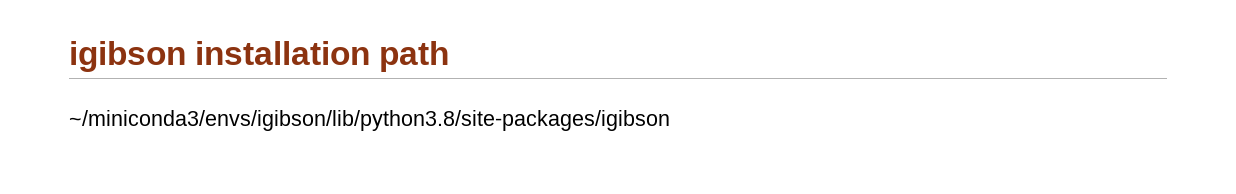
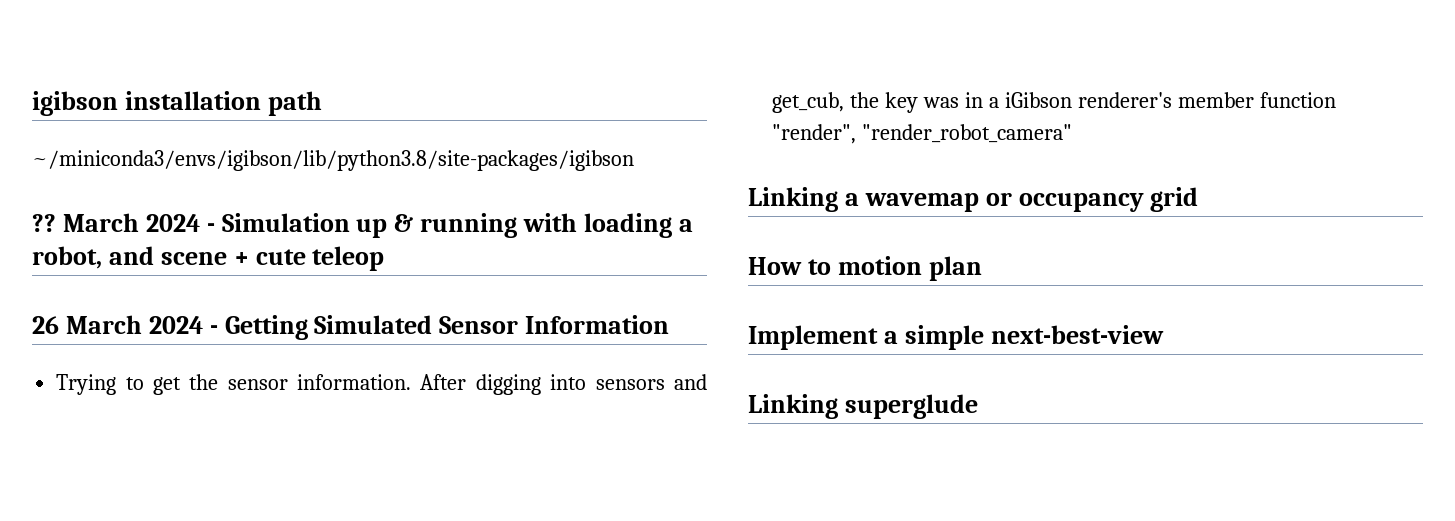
(670, 120) none -> [32,213,693,238] [32,246,385,271] [32,315,670,340] [56,374,707,395] [772,92,1336,113] [772,124,1073,144] [748,187,1199,212] [748,256,982,281] [748,325,1164,350] [748,394,978,419] // ?? March 2024 - Simulation up & running with loading a robot, and scene + cute teleop // 26 March 2024 - Getting Simulated Sensor Information // Trying to get the sensor information. After digging into sensors and get_cub, the key was in a iGibson renderer's member function "render", "render_robot_camera" // Linking a wavemap or occupancy grid // How to motion plan // Implement a simple next-best-view // Linking superglude

